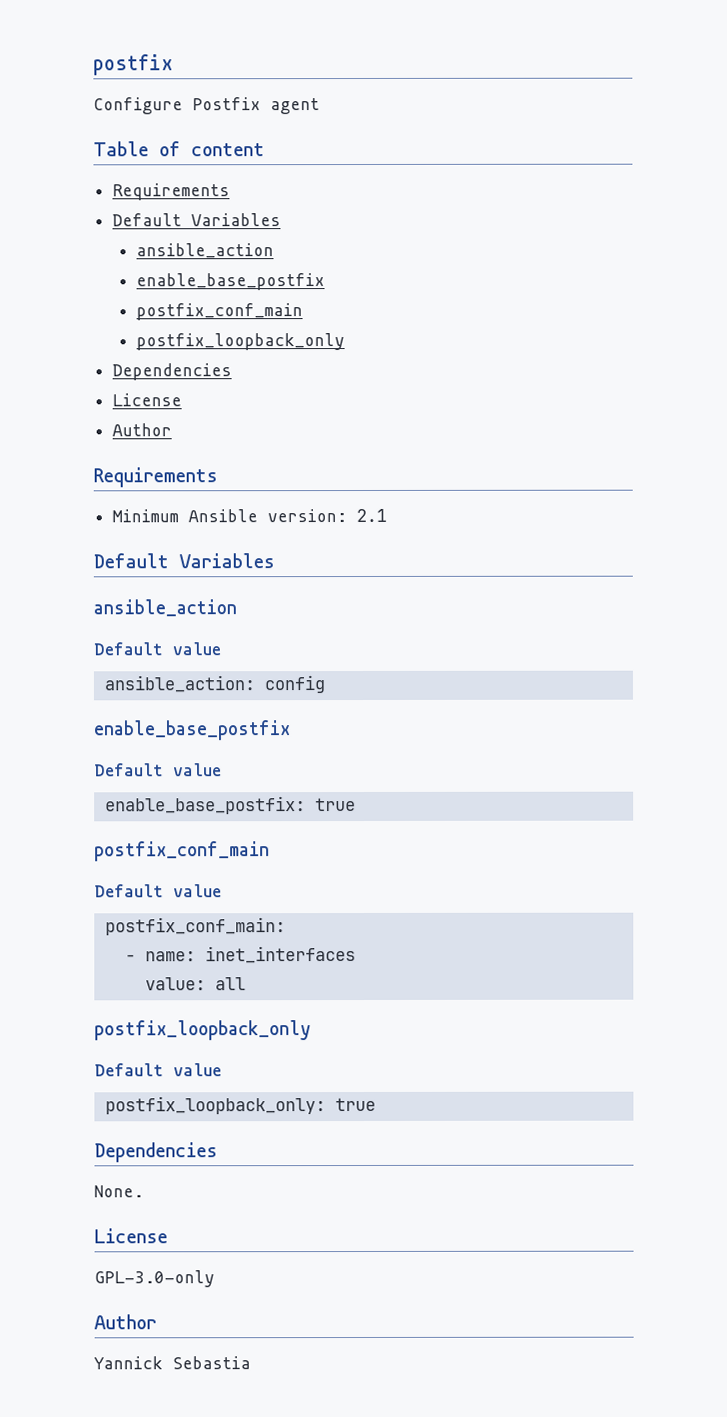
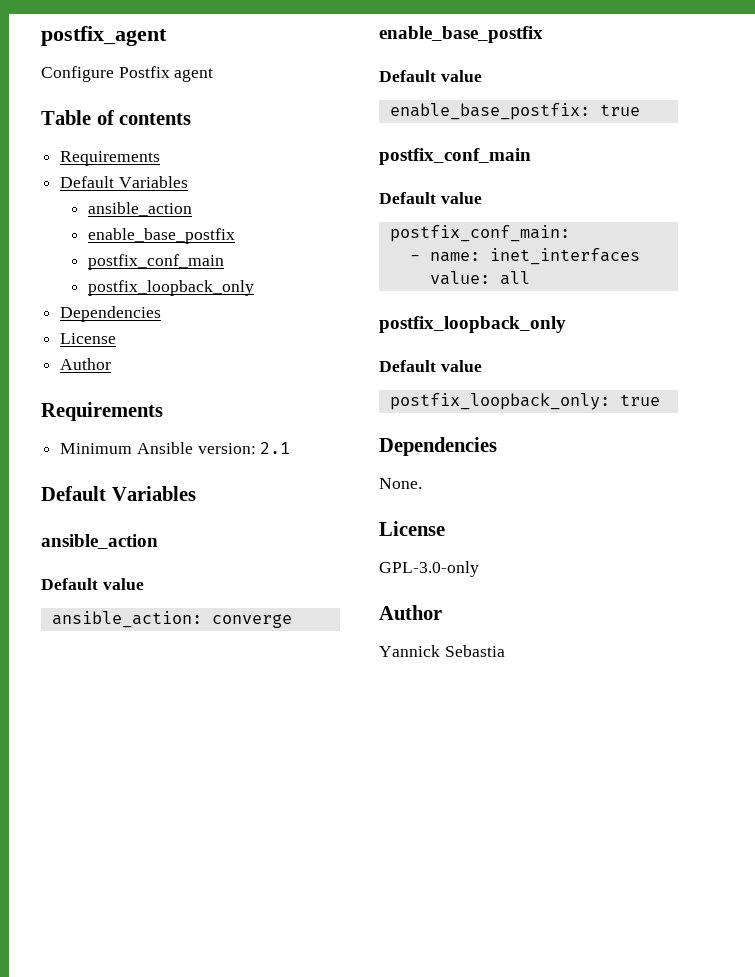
[93,54,174,76] postfix -> [41,26,167,46] postfix_agent
[191,143,265,157] content -> [119,113,192,125] contents
[263,675,325,694] config -> [211,614,292,628] converge

